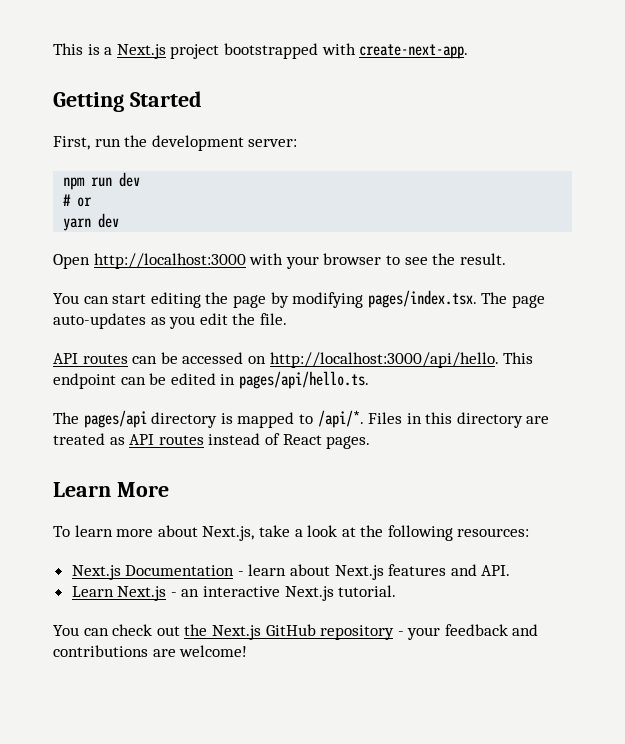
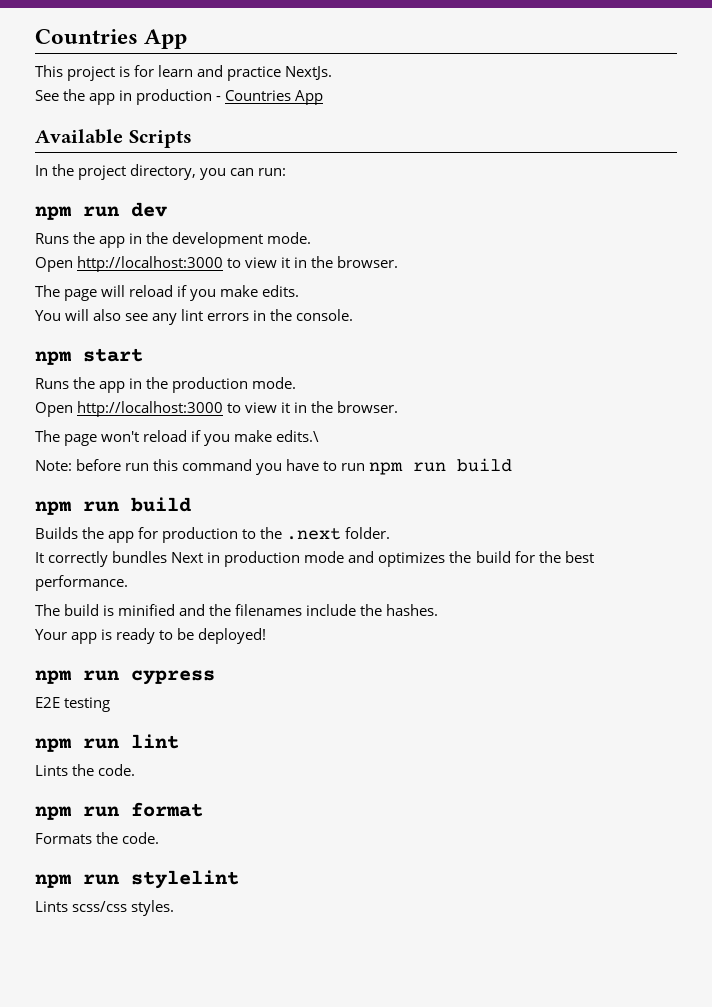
[53,43,469,59] [53,91,202,112] [53,135,298,151] [63,172,141,190] [63,194,93,207] [63,213,120,231] [53,253,506,269] [53,290,545,308] [53,313,287,329] [53,352,534,368] [53,371,369,389] [53,410,550,428] [53,433,371,449] [53,482,169,497] [53,525,530,541] [71,564,511,580] [71,585,397,601] [53,624,539,640] [53,645,248,657] This is a Next.js project bootstrapped with create-next-app. // Getting Started // First, run the development server: // npm run dev // # or // yarn dev // Open http://localhost:3000 with your browser to see the result. // You can start editing the page by modifying pages/index.tsx. The page auto-updates as you edit the file. // API routes can be accessed on http://localhost:3000/api/hello. This endpoint can be edited in pages/api/hello.ts. // The pages/api directory is mapped to /api/*. Files in this directory are treated as API routes instead of React pages. // Learn More // To learn more about Next.js, take a look at the following resources: // Next.js Documentation - learn about Next.js features and API. // Learn Next.js - an interactive Next.js tutorial. // You can check out the Next.js GitHub repository - your feedback and contributions are welcome! -> [35,29,188,49] [35,65,333,81] [35,89,324,105] [35,129,192,148] [35,164,287,180] [35,202,167,220] [35,232,312,248] [35,256,399,272] [35,285,300,301] [35,309,354,325] [35,348,143,365] [35,377,297,393] [35,401,399,417] [35,430,320,446] [35,458,513,475] [35,497,191,515] [35,527,391,543] [35,551,594,567] [35,575,128,591] [35,604,439,616] [35,628,267,644] [35,670,215,685] [35,697,111,712] [35,734,179,752] [35,764,136,776] [35,802,203,820] [35,832,160,844] [35,870,239,889] [35,900,175,916] Countries App // This project is for learn and practice NextJs. // See the app in production - Countries App // Available Scripts // In the project directory, you can run: // npm run dev // Runs the app in the development mode. // Open http://localhost:3000 to view it in the browser. // The page will reload if you make edits. // You will also see any lint errors in the console. // npm start // Runs the app in the production mode. // Open http://localhost:3000 to view it in the browser. // The page won't reload if you make edits.\ // Note: before run this command you have to run npm run build // npm run build // Builds the app for production to the .next folder. // It correctly bundles Next in production mode and optimizes the build for the best performance. // The build is minified and the filenames include the hashes. // Your app is ready to be deployed! // npm run cypress // E2E testing // npm run lint // Lints the code. // npm run format // Formats the code. // npm run stylelint // Lints scss/css styles.

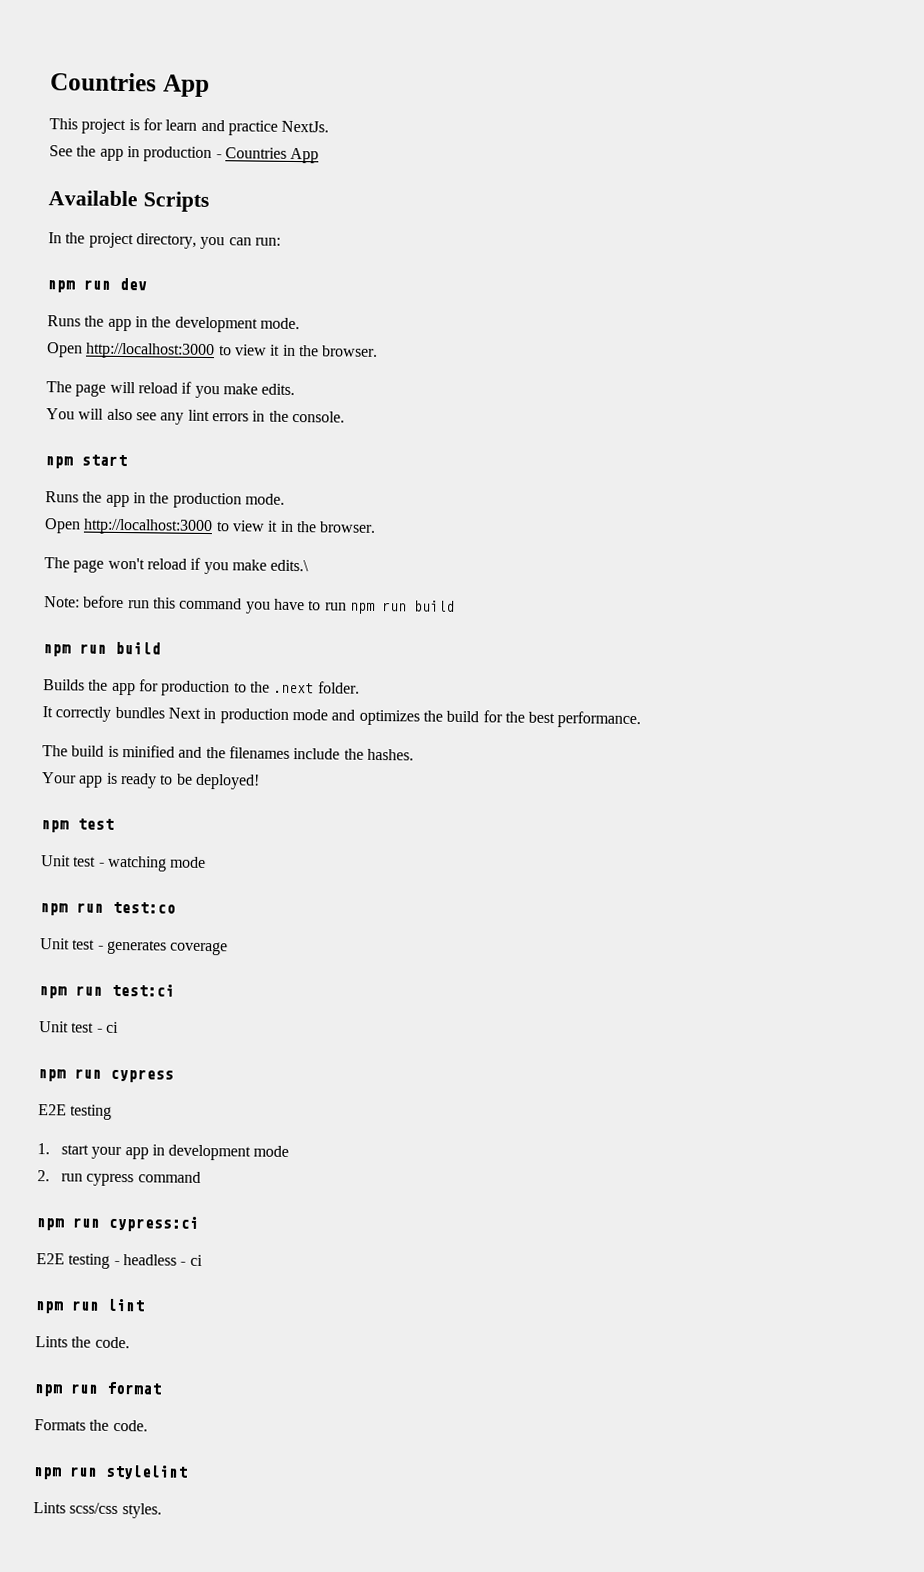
(267, 636) none -> [41,818,114,833] [41,855,207,872] [40,901,176,916] [40,938,229,956] [39,983,175,999] [39,1021,119,1033] // npm test // Unit test - watching mode // npm run test:co // Unit test - generates coverage // npm run test:ci // Unit test - ci
(111, 704) none -> [37,1143,290,1161] [37,1170,201,1187] [36,1215,199,1232] [36,1253,203,1269] // 1. start your app in development mode // 2. run cypress command // npm run cypress:ci // E2E testing - headless - ci

